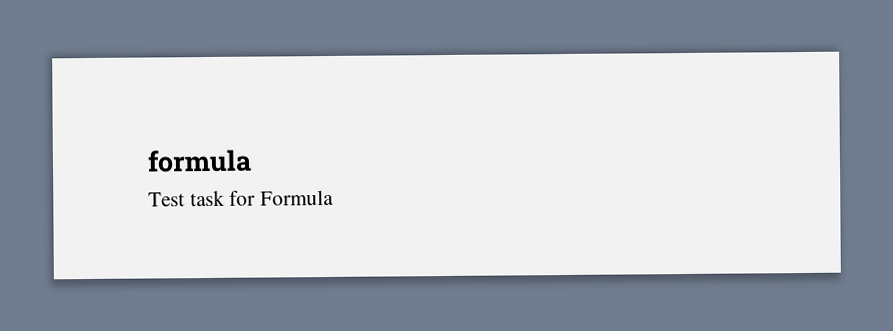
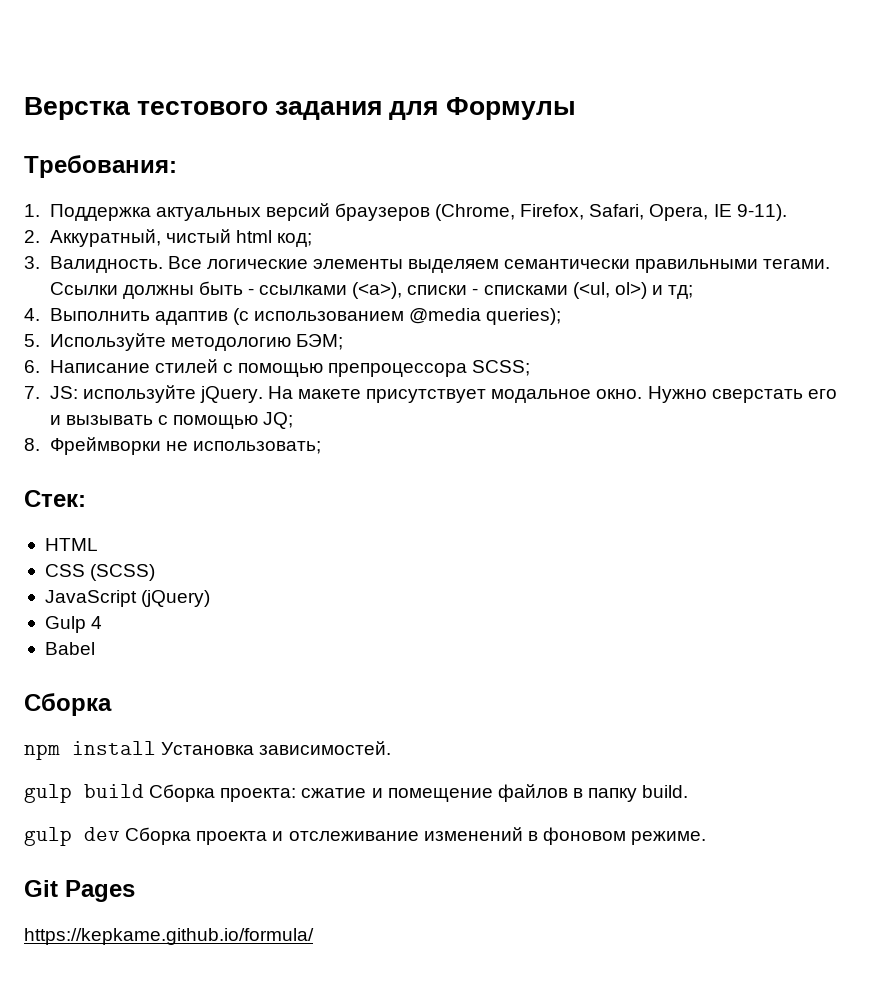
[147,149,252,173] [148,189,335,207] formula // Test task for Formula -> [24,97,576,120] [24,155,177,178] [24,203,787,221] [24,229,312,247] [24,256,831,273] [49,281,694,299] [24,308,562,325] [24,333,343,351] [24,359,531,377] [24,385,837,403] [49,412,294,429] [24,437,321,455] [24,490,86,507] [44,538,98,551] [44,564,156,581] [44,590,211,607] [44,616,103,633] [44,642,95,655] [24,693,112,716] [24,741,392,760] [24,784,689,803] [24,827,707,846] [24,880,135,902] [24,928,314,945] Верстка тестового задания для Формулы // Требования: // 1. Поддержка актуальных версий браузеров (Chrome, Firefox, Safari, Opera, IE 9-11). // 2. Аккуратный, чистый html код; // 3. Валидность. Все логические элементы выделяем семантически правильными тегами. Ссылки должны быть - ссылками (<a>), списки - списками (<ul, ol>) и тд; // 4. Выполнить адаптив (с использованием @media queries); // 5. Используйте методологию БЭМ; // 6. Написание стилей с помощью препроцессора SCSS; // 7. JS: используйте jQuery. На макете присутствует модальное окно. Нужно сверстать его и вызывать с помощью JQ; // 8. Фреймворки не использовать; // Стек: // HTML // CSS (SCSS) // JavaScript (jQuery) // Gulp 4 // Babel // Сборка // npm install Установка зависимостей. // gulp build Сборка проекта: сжатие и помещение файлов в папку build. // gulp dev Сборка проекта и отслеживание изменений в фоновом режиме. // Git Pages // https://kepkame.github.io/formula/

